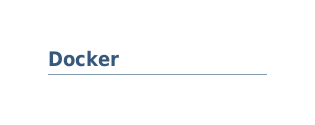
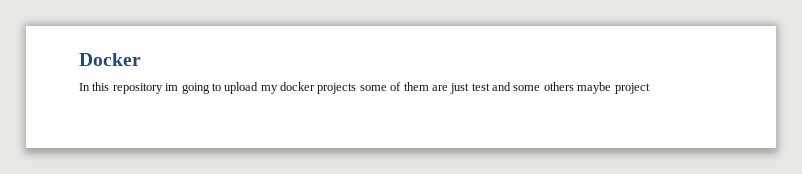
(119, 58) none -> [79,82,650,94] // In this repository im going to upload my docker projects some of them are just test and some others maybe project

